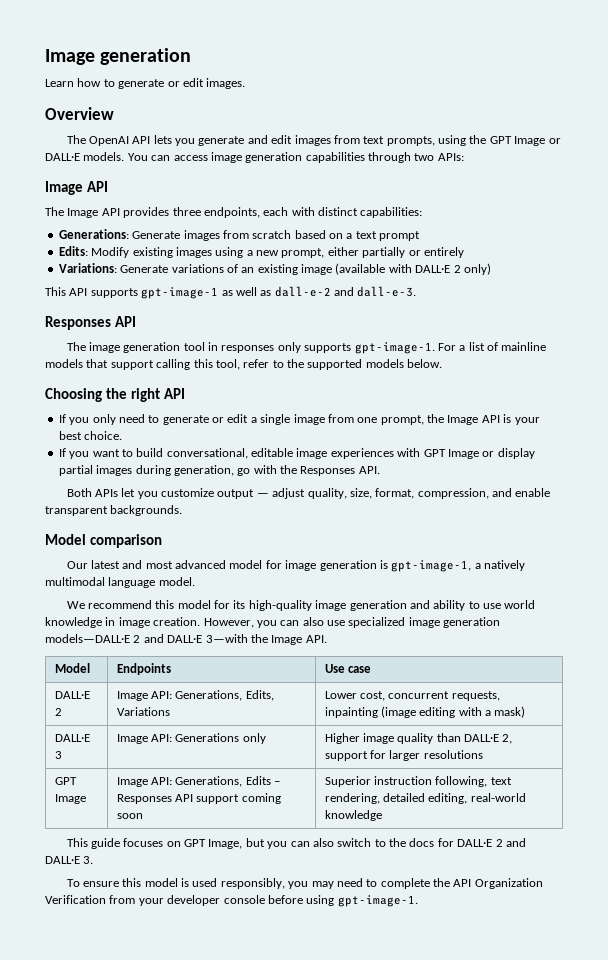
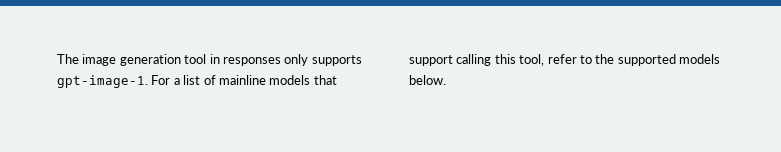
[45,48,192,65] [45,78,246,89] [45,107,114,120] [66,135,561,146] [45,152,464,163] [45,181,108,195] [45,207,423,218] [58,229,421,241] [58,246,464,258] [58,263,491,275] [45,286,417,299] [45,316,136,330] Image generation // Learn how to generate or edit images. // Overview // The OpenAI API lets you generate and edit images from text prompts, using the GPT Image or DALL·E models. You can access image generation capabilities through two APIs: // Image API // The Image API provides three endpoints, each with distinct capabilities: // Generations: Generate images from scratch based on a text prompt // Edits: Modify existing images using a new prompt, either partially or entirely // Variations: Generate variations of an existing image (available with DALL·E 2 only) // This API supports gpt-image-1 as well as dall-e-2 and dall-e-3. // Responses API // -> (57, 59) none
[45,388,185,402] [58,414,540,425] [58,431,123,440] [58,448,535,459] [58,465,380,476] [66,488,551,499] [45,505,183,516] [45,534,162,548] [66,560,526,572] [45,577,195,588] [66,600,536,611] [45,617,501,628] [45,634,327,645] [54,663,90,673] [116,663,171,675] [324,664,371,673] [54,691,90,699] [54,708,62,716] [116,690,274,701] [116,707,170,716] [324,691,500,701] [324,706,526,718] [54,734,90,742] [54,751,62,759] [116,733,266,744] [324,733,513,744] [324,750,483,761] [54,777,77,785] [54,794,86,804] [116,776,281,787] [116,793,281,804] [116,813,143,819] [324,776,512,787] [324,793,526,804] [324,810,382,821] [66,838,526,849] [45,856,94,864] [66,878,543,889] [45,895,418,907] // Choosing the right API // If you only need to generate or edit a single image from one prompt, the Image API is your best choice. // If you want to build conversational, editable image experiences with GPT Image or display partial images during generation, go with the Responses API. // Both APIs let you customize output — adjust quality, size, format, compression, and enable transparent backgrounds. // Model comparison // Our latest and most advanced model for image generation is gpt-image-1, a natively multimodal language model. // We recommend this model for its high-quality image generation and ability to use world knowledge in image creation. However, you can also use specialized image generation models—DALL·E 2 and DALL·E 3—with the Image API. // Model | Endpoints | Use case // DALL·E 2 | Image API: Generations, Edits, Variations | Lower cost, concurrent requests, inpainting (image editing with a mask) // DALL·E 3 | Image API: Generations only | Higher image quality than DALL·E 2, support for larger resolutions // GPT Image | Image API: Generations, Edits – Responses API support coming soon | Superior instruction following, text rendering, detailed editing, real-world knowledge // This guide focuses on GPT Image, but you can also switch to the docs for DALL·E 2 and DALL·E 3. // To ensure this model is used responsibly, you may need to complete the API Organization Verification from your developer console before using gpt-image-1. -> (446, 80) none

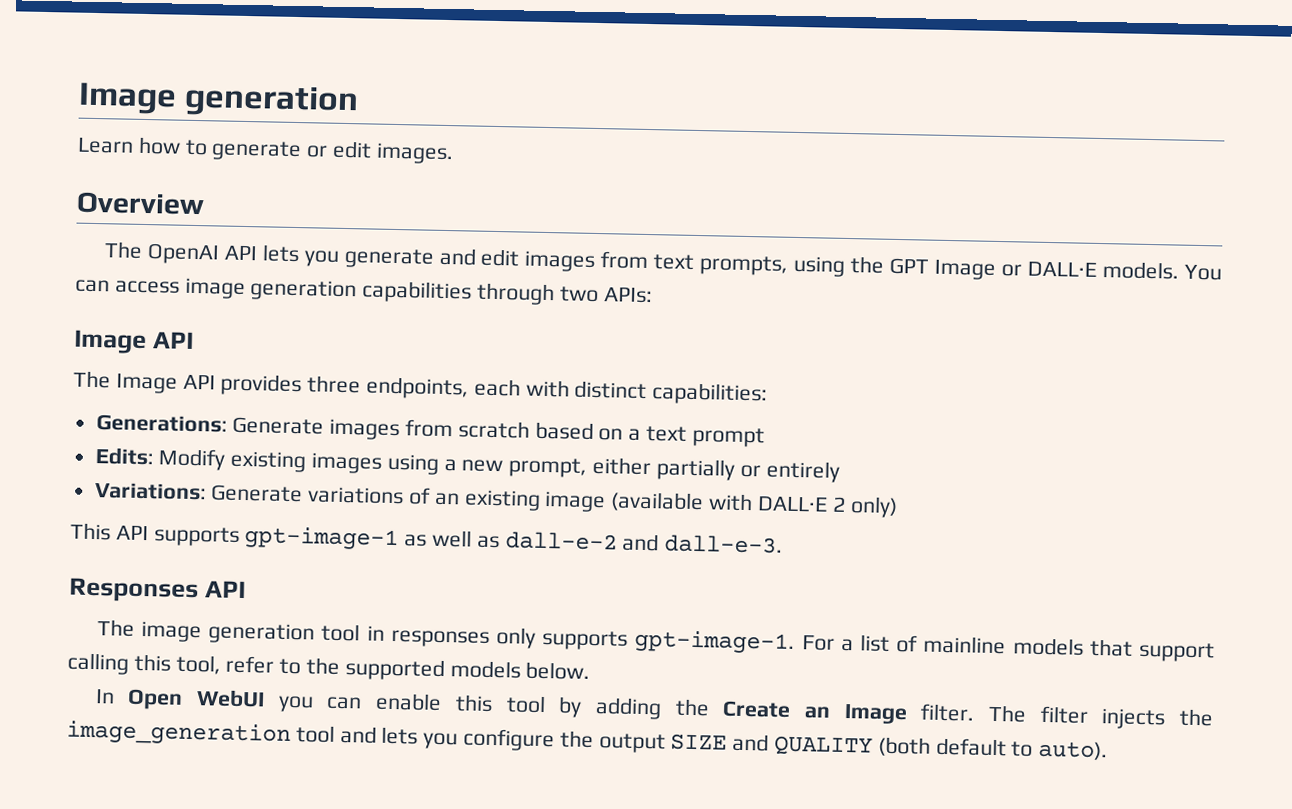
(57, 59) none -> [78,82,360,119] [77,136,454,165] [76,191,205,216] [103,241,1223,281] [75,277,653,306] [73,329,194,355] [73,370,769,406] [95,414,765,448] [94,447,840,483] [94,482,898,519] [70,522,784,554] [68,577,246,604] Image generation // Learn how to generate or edit images. // Overview // The OpenAI API lets you generate and edit images from text prompts, using the GPT Image or DALL·E models. You can access image generation capabilities through two APIs: // Image API // The Image API provides three endpoints, each with distinct capabilities: // Generations: Generate images from scratch based on a text prompt // Edits: Modify existing images using a new prompt, either partially or entirely // Variations: Generate variations of an existing image (available with DALL·E 2 only) // This API supports gpt-image-1 as well as dall-e-2 and dall-e-3. // Responses API //
(446, 80) none -> [94,688,1214,730] [66,720,1109,761] // In Open WebUI you can enable this tool by adding the Create an Image filter. The filter injects the image_generation tool and lets you configure the output SIZE and QUALITY (both default to auto).

